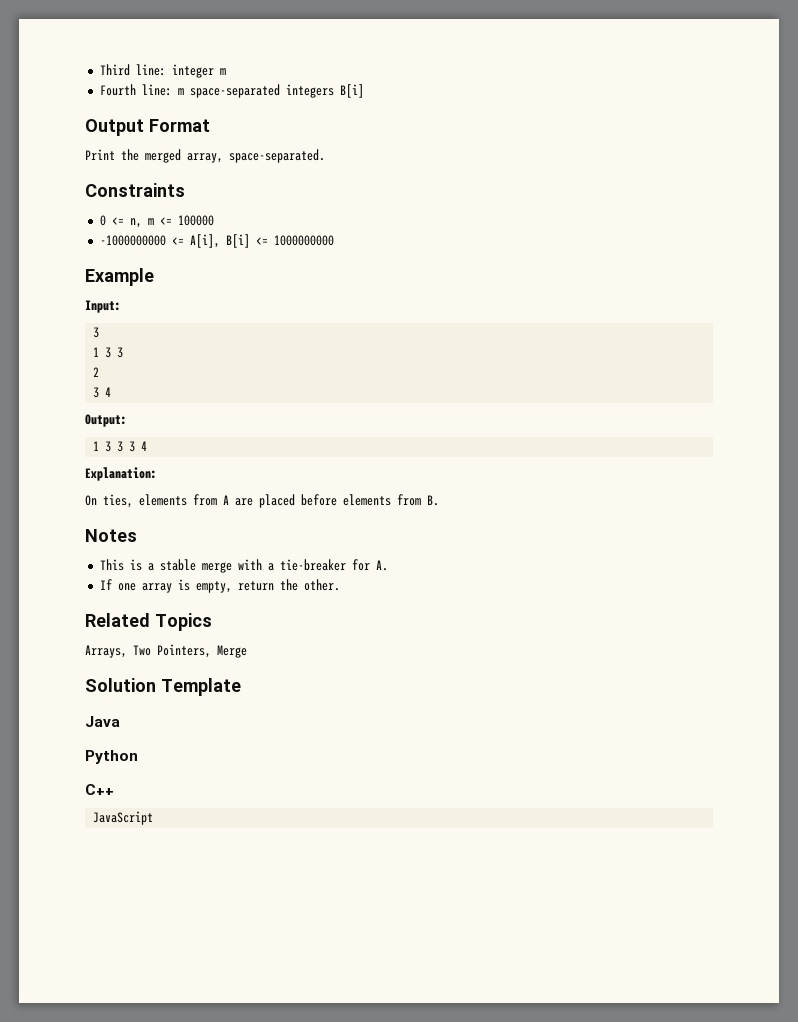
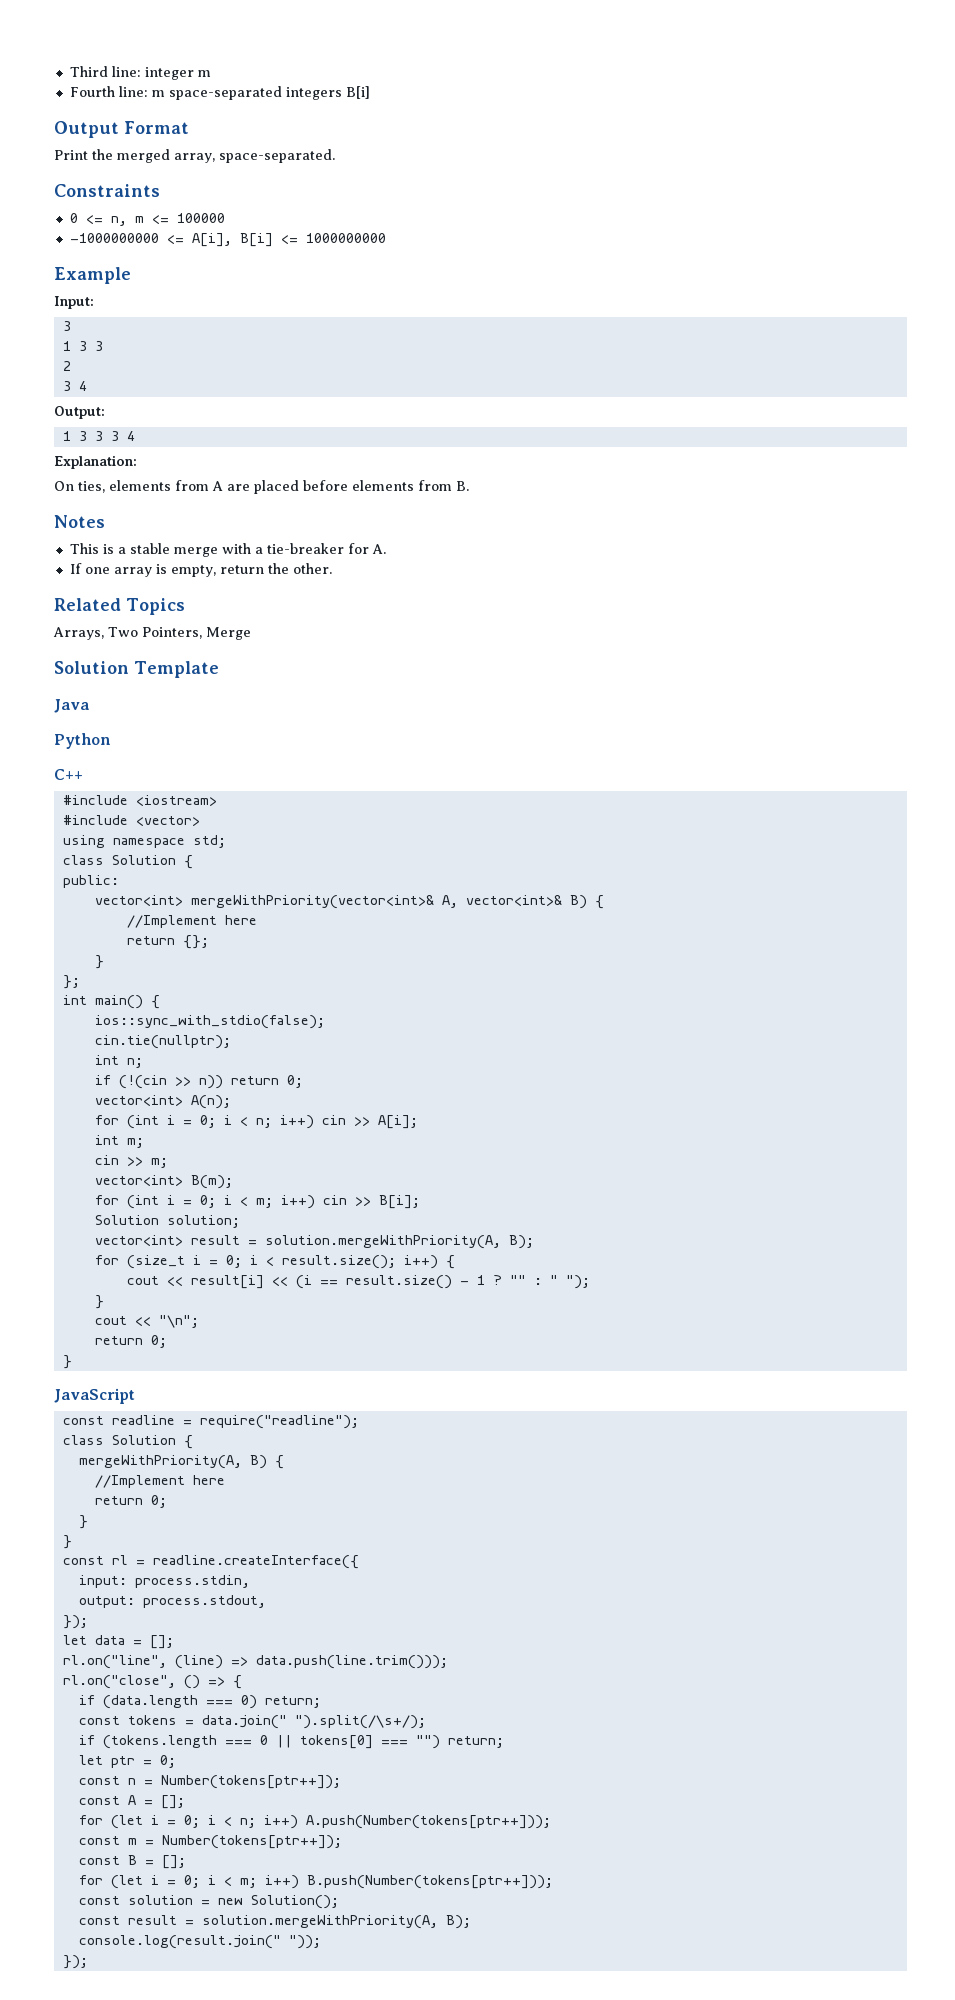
[93,811,154,825] JavaScript -> [62,795,217,806] [62,815,200,826] [62,835,226,848] [62,855,193,869] [62,875,119,888] [94,895,604,909] [126,915,257,928] [126,935,209,949] [94,955,104,969] [62,975,80,989] [62,995,160,1009] [94,1015,325,1029] [94,1035,231,1049] [94,1055,143,1068] [94,1075,303,1089] [94,1095,231,1109] [94,1115,418,1129] [94,1135,144,1148] [94,1155,168,1168] [94,1175,233,1189] [94,1195,420,1209] [94,1215,240,1228] [94,1235,534,1249] [94,1255,455,1269] [126,1275,590,1289] [94,1295,104,1309] [94,1315,199,1328] [94,1335,167,1348] [62,1355,72,1369] [54,1388,135,1404] [62,1415,359,1429] [62,1435,193,1449] [78,1455,284,1469] [94,1475,225,1488] [94,1495,167,1508] [78,1515,88,1529] [62,1535,72,1549] [62,1555,359,1569] [78,1575,250,1588] [78,1595,266,1608] [62,1615,88,1629] [62,1635,174,1649] [62,1655,448,1669] [62,1675,242,1689] [78,1695,321,1709] [78,1715,426,1729] [78,1735,504,1749] [78,1755,176,1768] [78,1775,341,1789] [78,1795,185,1809] [78,1815,551,1829] [78,1835,342,1849] [78,1855,186,1869] [78,1875,553,1889] [78,1895,339,1909] [78,1915,471,1929] [78,1935,321,1949] [62,1955,88,1969] #include <iostream> // #include <vector> // using namespace std; // class Solution { // public: // vector<int> mergeWithPriority(vector<int>& A, vector<int>& B) { // //Implement here // return {}; // } // }; // int main() { // ios::sync_with_stdio(false); // cin.tie(nullptr); // int n; // if (!(cin >> n)) return 0; // vector<int> A(n); // for (int i = 0; i < n; i++) cin >> A[i]; // int m; // cin >> m; // vector<int> B(m); // for (int i = 0; i < m; i++) cin >> B[i]; // Solution solution; // vector<int> result = solution.mergeWithPriority(A, B); // for (size_t i = 0; i < result.size(); i++) { // cout << result[i] << (i == result.size() - 1 ? "" : " "); // } // cout << "\n"; // return 0; // } // JavaScript // const readline = require("readline"); // class Solution { // mergeWithPriority(A, B) { // //Implement here // return 0; // } // } // const rl = readline.createInterface({ // input: process.stdin, // output: process.stdout, // }); // let data = []; // rl.on("line", (line) => data.push(line.trim())); // rl.on("close", () => { // if (data.length === 0) return; // const tokens = data.join(" ").split(/\s+/); // if (tokens.length === 0 || tokens[0] === "") return; // let ptr = 0; // const n = Number(tokens[ptr++]); // const A = []; // for (let i = 0; i < n; i++) A.push(Number(tokens[ptr++])); // const m = Number(tokens[ptr++]); // const B = []; // for (let i = 0; i < m; i++) B.push(Number(tokens[ptr++])); // const solution = new Solution(); // const result = solution.mergeWithPriority(A, B); // console.log(result.join(" ")); // });

